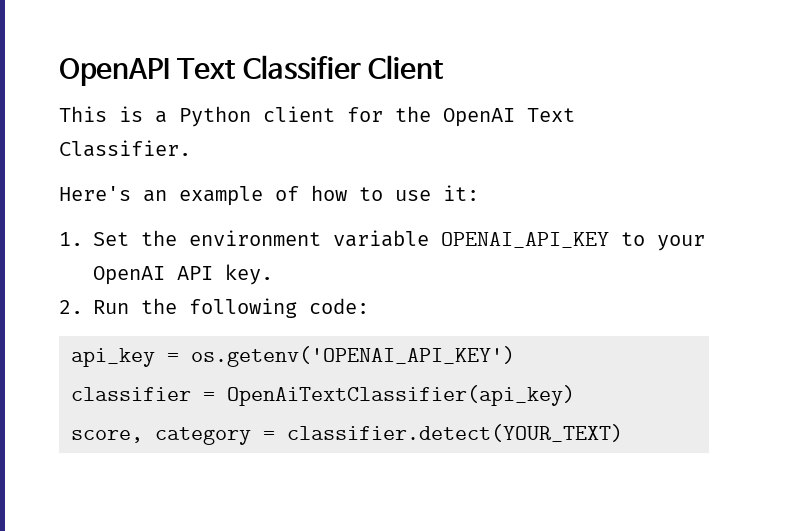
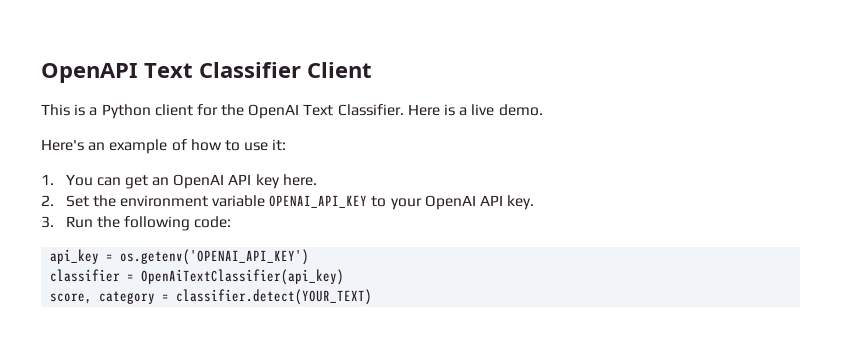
(191, 148) none -> [407,104,543,116] Here is a live demo.
(83, 239) none -> [65,174,317,189] [41,195,54,206] You can get an OpenAI API key here. // 2.
[59,300,83,314] 2. -> [41,216,54,228] 3.

